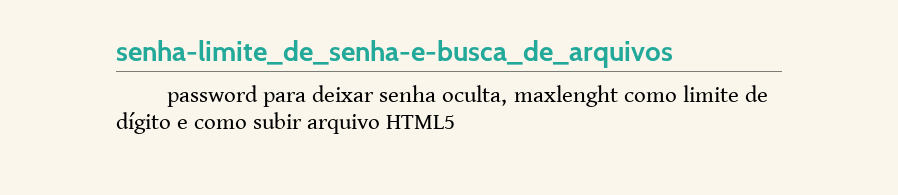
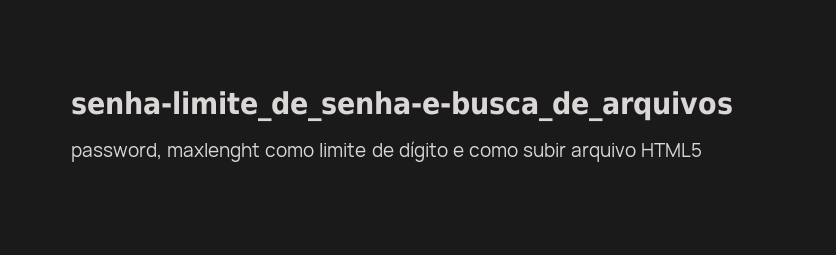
[167,85,508,107] password para deixar senha oculta, -> [71,143,162,162] password,

